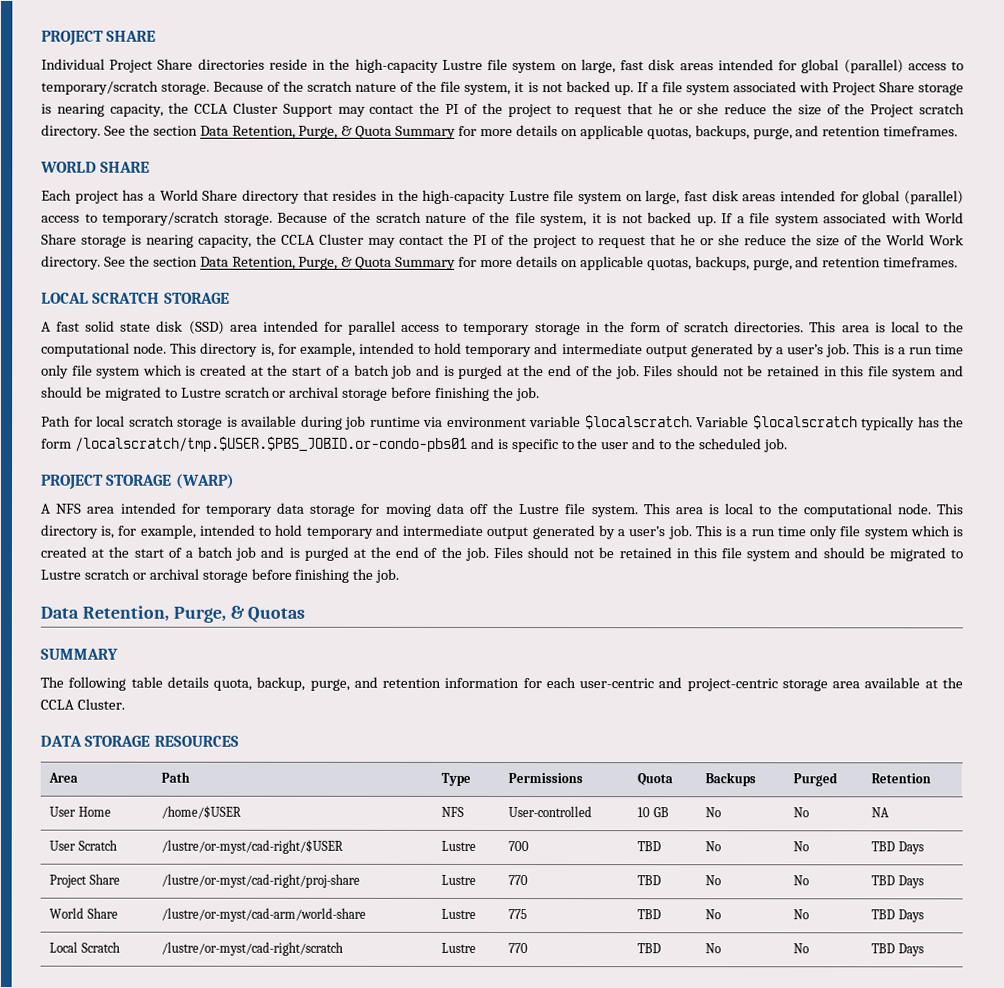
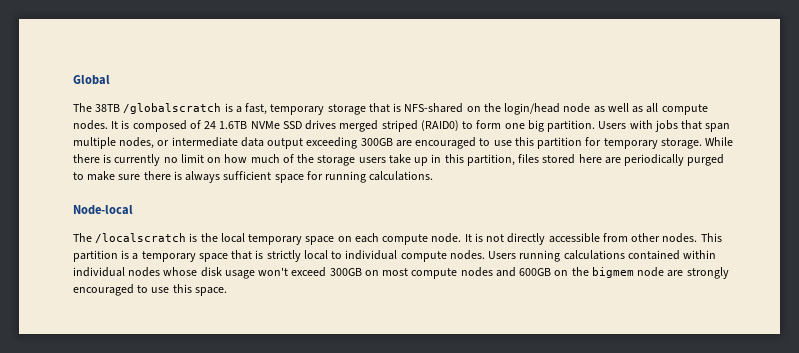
[41,30,157,46] [41,58,964,74] [41,80,964,96] [41,102,965,118] [41,124,959,140] [40,161,151,173] [41,189,965,205] [41,211,964,227] [41,233,964,249] [41,255,959,271] [41,292,230,304] [41,320,965,336] [41,342,965,358] [41,364,965,380] [41,386,540,402] [41,415,964,431] [41,436,788,453] [41,473,235,490] [40,502,963,518] [40,524,964,540] [40,546,963,562] [40,568,400,583] [40,605,306,623] [40,648,118,660] [40,676,964,692] [40,698,125,710] [40,735,239,747] [48,772,79,783] [161,771,191,783] [441,772,472,786] [508,773,584,784] [637,773,674,786] [705,772,757,787] [793,772,839,787] [871,773,932,784] [49,806,111,817] [161,805,242,819] [441,806,465,817] [508,806,593,818] [637,807,669,818] [705,807,722,818] [793,807,810,818] [871,807,890,818] [49,839,117,851] [161,839,344,854] [441,840,477,851] [508,841,530,852] [637,841,662,852] [705,841,722,852] [793,841,810,852] [871,841,924,855] [49,873,120,888] [161,873,361,888] [441,874,477,885] [508,875,529,886] [637,875,662,886] [705,875,722,886] [793,875,810,886] [871,875,924,889] [49,907,118,919] [161,907,367,922] [441,908,477,919] [508,909,528,920] [637,909,662,920] [705,909,722,920] [793,909,810,920] [871,909,924,923] [49,941,120,953] [161,941,344,956] [441,942,477,953] [508,943,529,954] [637,943,662,954] [705,943,722,954] [793,943,810,954] [871,943,924,957] PROJECT SHARE // Individual Project Share directories reside in the high-capacity Lustre file system on large, fast disk areas intended for global (parallel) access to temporary/scratch storage. Because of the scratch nature of the file system, it is not backed up. If a file system associated with Project Share storage is nearing capacity, the CCLA Cluster Support may contact the PI of the project to request that he or she reduce the size of the Project scratch directory. See the section Data Retention, Purge, & Quota Summary for more details on applicable quotas, backups, purge, and retention timeframes. // WORLD SHARE // Each project has a World Share directory that resides in the high-capacity Lustre file system on large, fast disk areas intended for global (parallel) access to temporary/scratch storage. Because of the scratch nature of the file system, it is not backed up. If a file system associated with World Share storage is nearing capacity, the CCLA Cluster may contact the PI of the project to request that he or she reduce the size of the World Work directory. See the section Data Retention, Purge, & Quota Summary for more details on applicable quotas, backups, purge, and retention timeframes. // LOCAL SCRATCH STORAGE // A fast solid state disk (SSD) area intended for parallel access to temporary storage in the form of scratch directories. This area is local to the computational node. This directory is, for example, intended to hold temporary and intermediate output generated by a user’s job. This is a run time only file system which is created at the start of a batch job and is purged at the end of the job. Files should not be retained in this file system and should be migrated to Lustre scratch or archival storage before finishing the job. // Path for local scratch storage is available during job runtime via environment variable $localscratch. Variable $localscratch typically has the form /localscratch/tmp.$USER.$PBS_JOBID.or-condo-pbs01 and is specific to the user and to the scheduled job. // PROJECT STORAGE (WARP) // A NFS area intended for temporary data storage for moving data off the Lustre file system. This area is local to the computational node. This directory is, for example, intended to hold temporary and intermediate output generated by a user’s job. This is a run time only file system which is created at the start of a batch job and is purged at the end of the job. Files should not be retained in this file system and should be migrated to Lustre scratch or archival storage before finishing the job. // Data Retention, Purge, & Quotas // SUMMARY // The following table details quota, backup, purge, and retention information for each user-centric and project-centric storage area available at the CCLA Cluster. // DATA STORAGE RESOURCES // Area | Path | Type | Permissions | Quota | Backups | Purged | Retention // User Home | /home/$USER | NFS | User-controlled | 10 GB | No | No | NA // User Scratch | /lustre/or-myst/cad-right/$USER | Lustre | 700 | TBD | No | No | TBD Days // Project Share | /lustre/or-myst/cad-right/proj-share | Lustre | 770 | TBD | No | No | TBD Days // World Share | /lustre/or-myst/cad-arm/world-share | Lustre | 775 | TBD | No | No | TBD Days // Local Scratch | /lustre/or-myst/cad-right/scratch | Lustre | 770 | TBD | No | No | TBD Days -> [73,75,110,85] [73,103,708,115] [73,120,731,132] [73,137,734,149] [73,154,725,166] [73,171,434,183] [73,205,133,215] [73,233,722,245] [73,250,717,262] [73,267,729,279] [73,284,227,296] Global // The 38TB /globalscratch is a fast, temporary storage that is NFS-shared on the login/head node as well as all compute nodes. It is composed of 24 1.6TB NVMe SSD drives merged striped (RAID0) to form one big partition. Users with jobs that span multiple nodes, or intermediate data output exceeding 300GB are encouraged to use this partition for temporary storage. While there is currently no limit on how much of the storage users take up in this partition, files stored here are periodically purged to make sure there is always sufficient space for running calculations. // Node-local // The /localscratch is the local temporary space on each compute node. It is not directly accessible from other nodes. This partition is a temporary space that is strictly local to individual compute nodes. Users running calculations contained within individual nodes whose disk usage won't exceed 300GB on most compute nodes and 600GB on the bigmem node are strongly encouraged to use this space.

